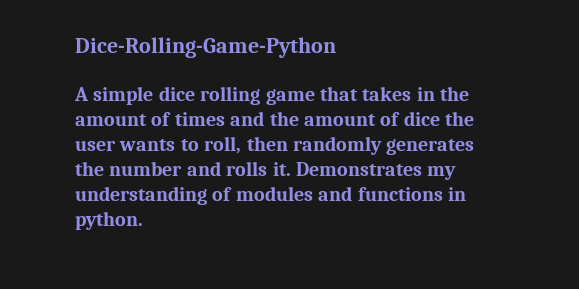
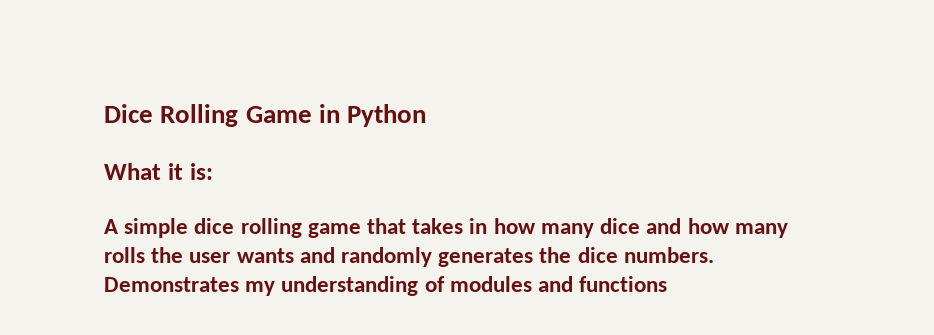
[75,37,336,58] Dice-Rolling-Game-Python -> [104,104,427,127] [104,163,213,180] Dice Rolling Game in Python // What it is:
[440,86,470,101] [75,111,475,126] [75,136,475,155] [75,161,291,176] the amount of times and the amount of dice the user wants to roll, then randomly generates the number and rolls it. -> [493,218,788,238] [104,247,714,267] how many dice and how many rolls the user wants and randomly generates the dice numbers.
[448,187,466,201] [75,211,143,230] in python. -> (668, 284) none

